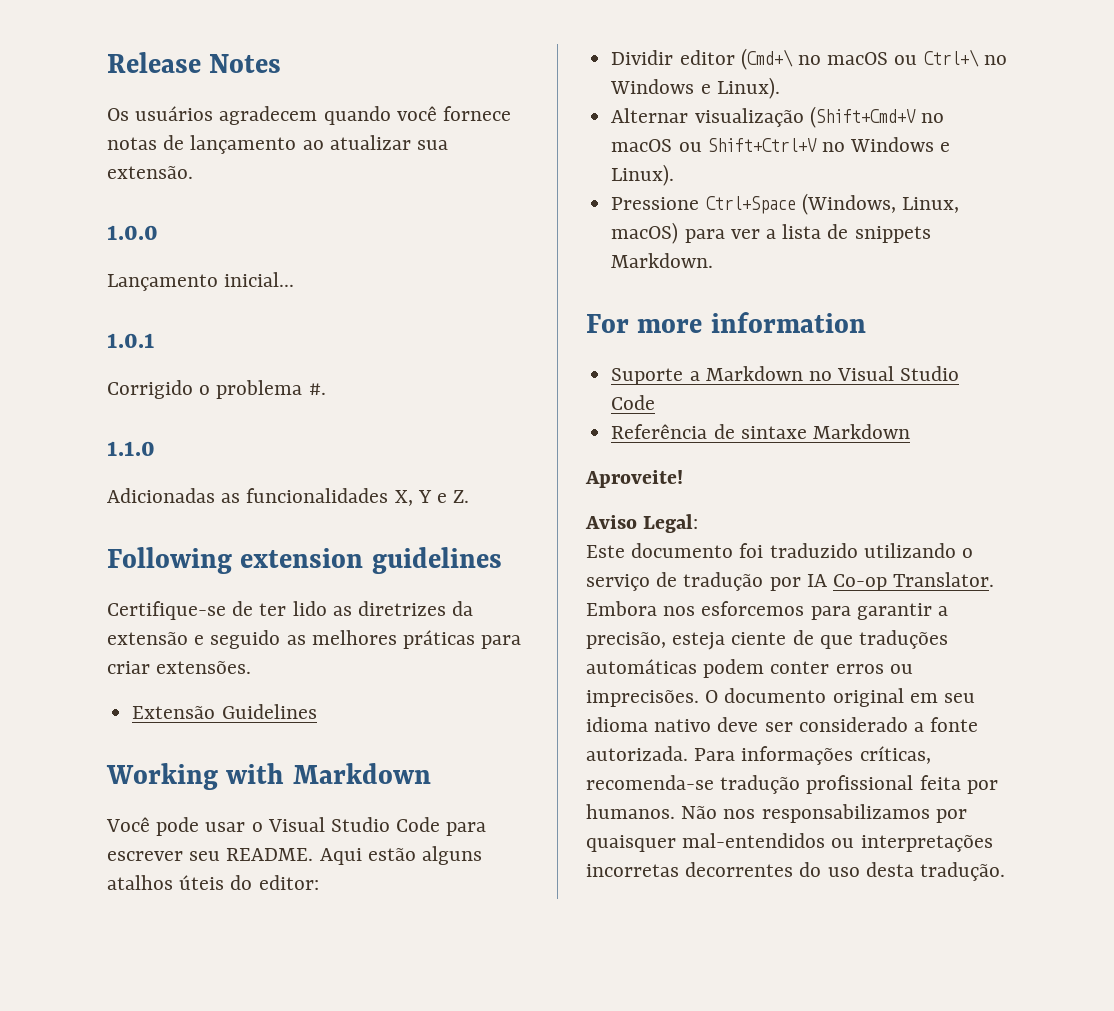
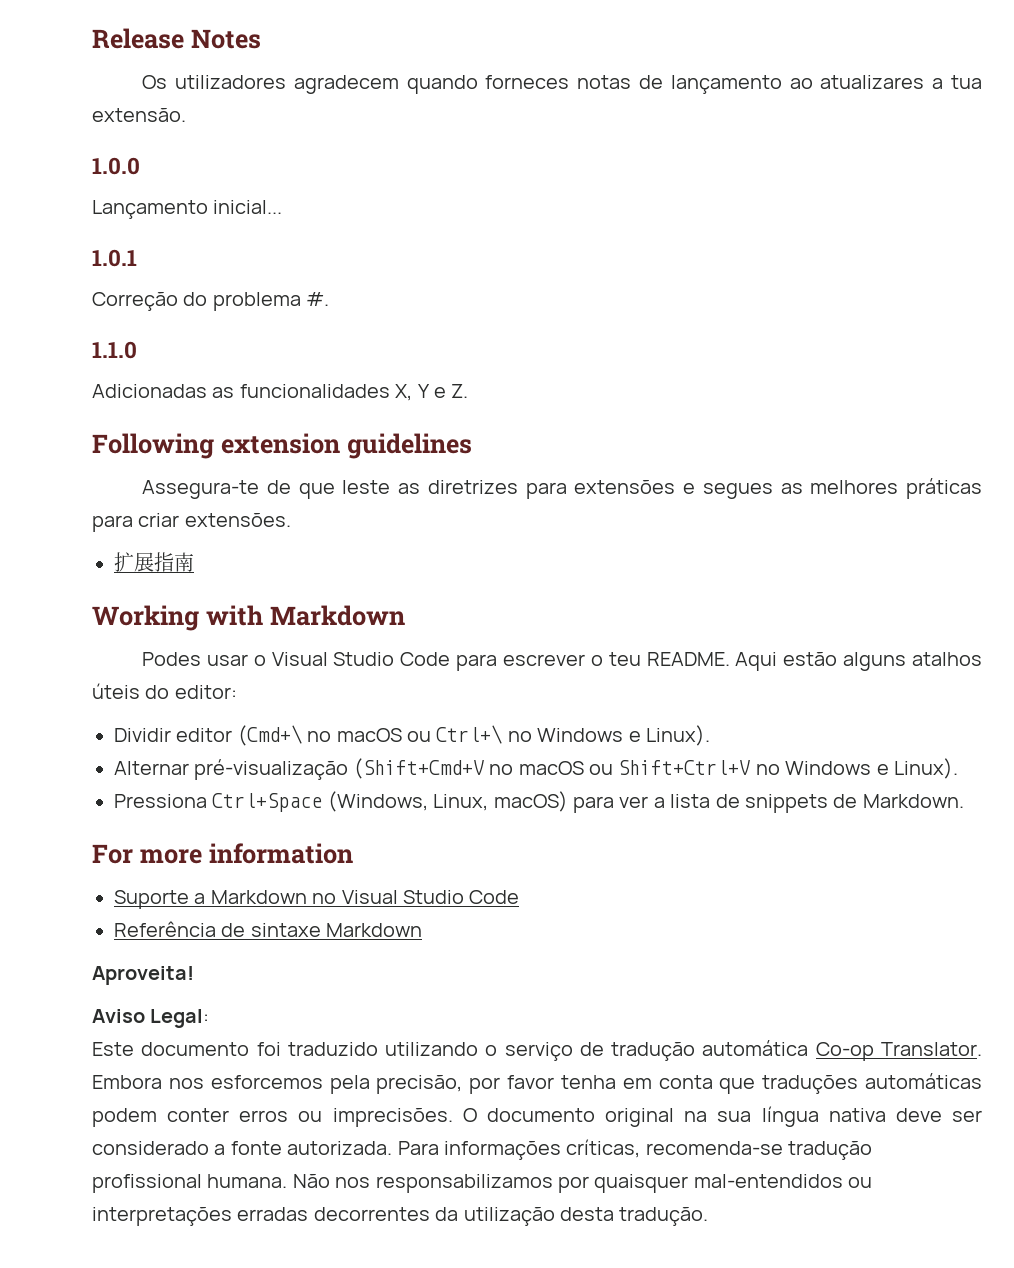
[135,106,214,121] usuários -> [174,75,286,89] utilizadores
[396,106,512,121] você fornece -> [485,75,570,89] forneces
[329,135,449,150] atualizar sua -> [820,75,982,89] atualizares a tua
[107,380,211,399] Corrigido o -> [92,292,208,311] Correção do
[107,601,474,620] [107,630,281,649] Certifique-se de ter lido as diretrizes da extensão e seguido -> [142,480,773,499] Assegura-te de que leste as diretrizes para extensões e segues
[132,704,317,719] Extensão Guidelines -> [114,552,194,572] 扩展指南
[106,817,200,836] Você pode -> [142,652,202,666] Podes
[189,851,221,861] seu -> [590,652,641,666] o teu
[694,108,804,127] visualização -> [194,759,349,780] pré-visualização
[611,197,700,210] Pressione -> [114,794,207,808] Pressiona
(931, 234) none -> [833,794,858,808] de
[585,470,683,488] Aproveite! -> [92,966,194,985] Aproveita!
[769,574,827,591] por IA -> [702,1040,809,1056] automática
[810,603,949,620] [586,630,814,650] para garantir a precisão, esteja ciente de -> [329,1075,713,1094] pela precisão, por favor tenha em conta
[909,693,976,703] [586,717,712,732] em seu idioma nativo -> [684,1106,886,1127] na sua língua nativa
[919,775,998,794] [586,804,675,819] feita por humanos. -> [207,1174,288,1188] humana.
[586,862,860,877] incorretas decorrentes do uso -> [237,1207,555,1226] erradas decorrentes da utilização

